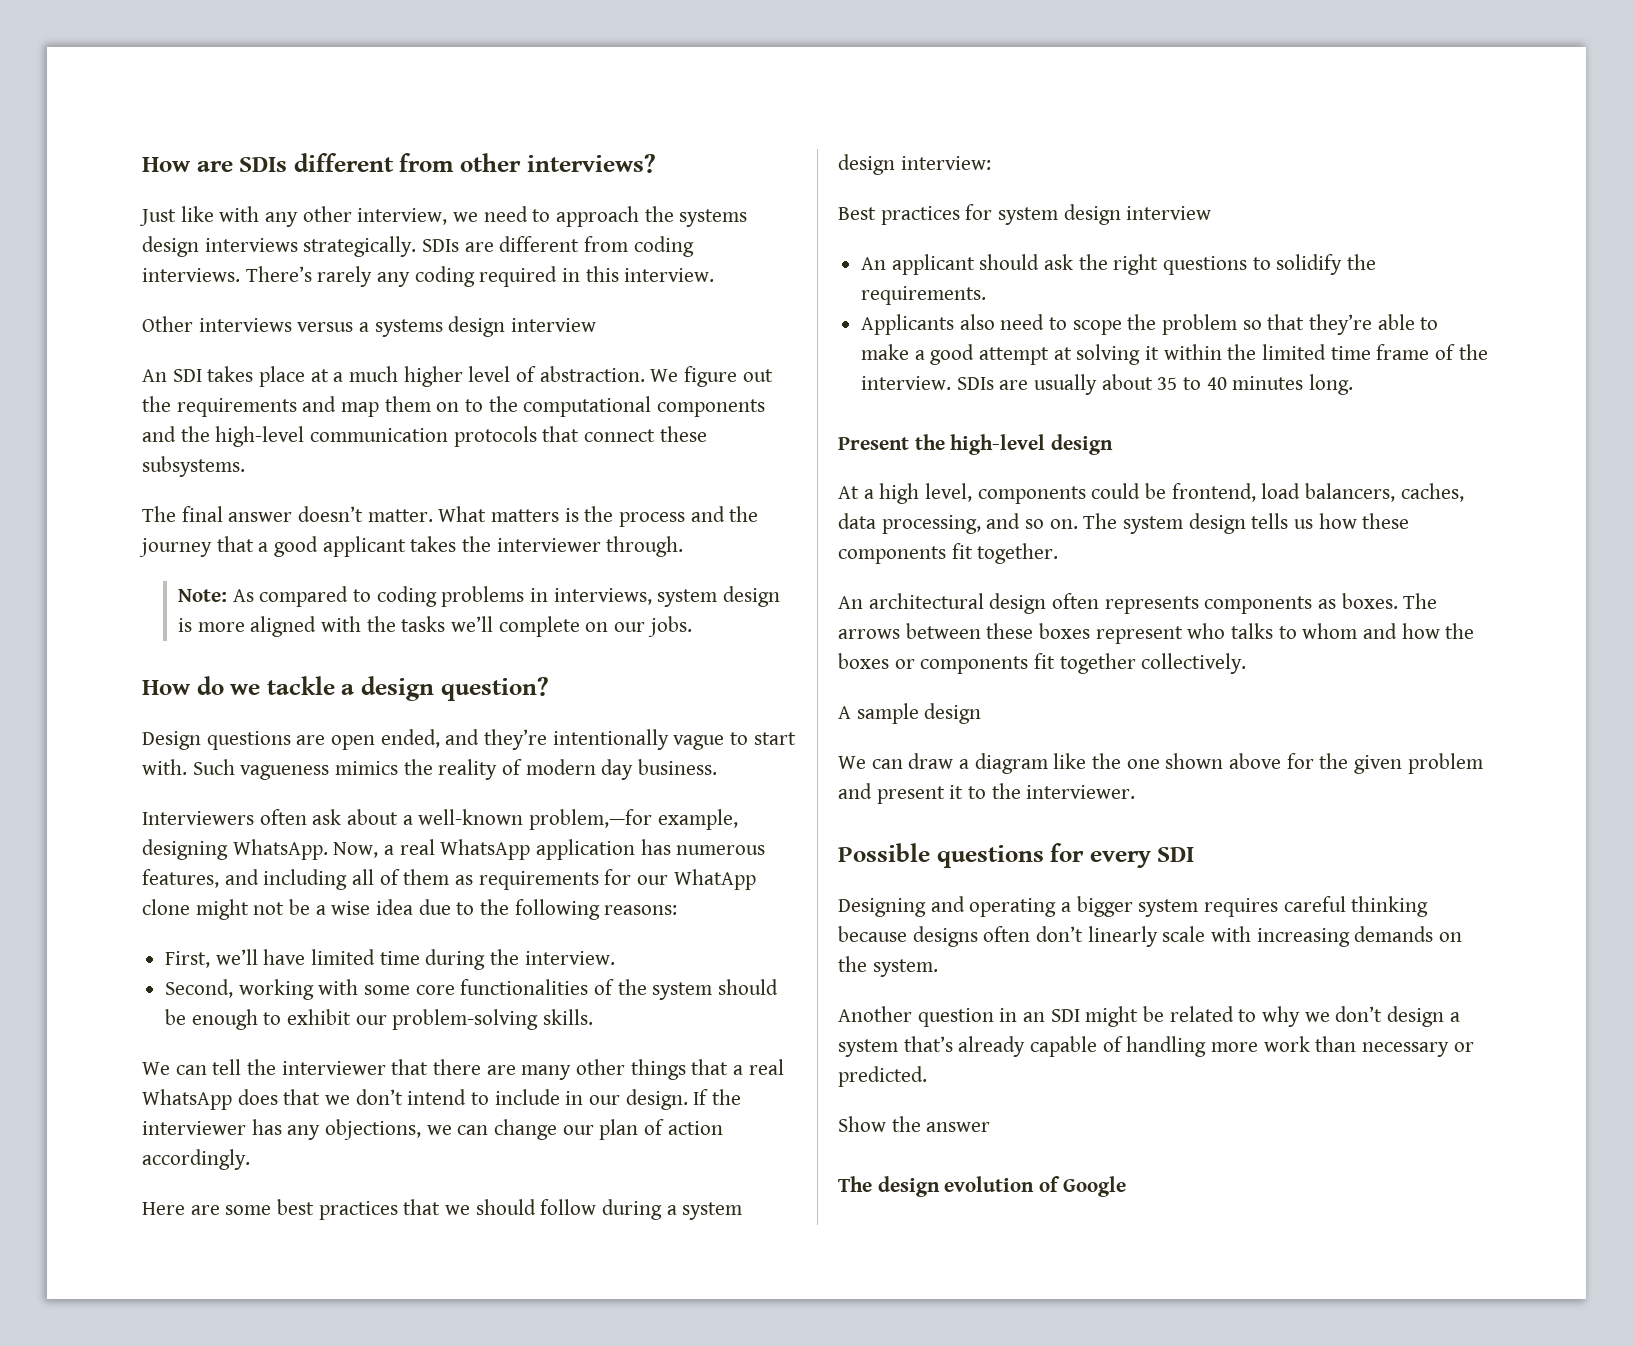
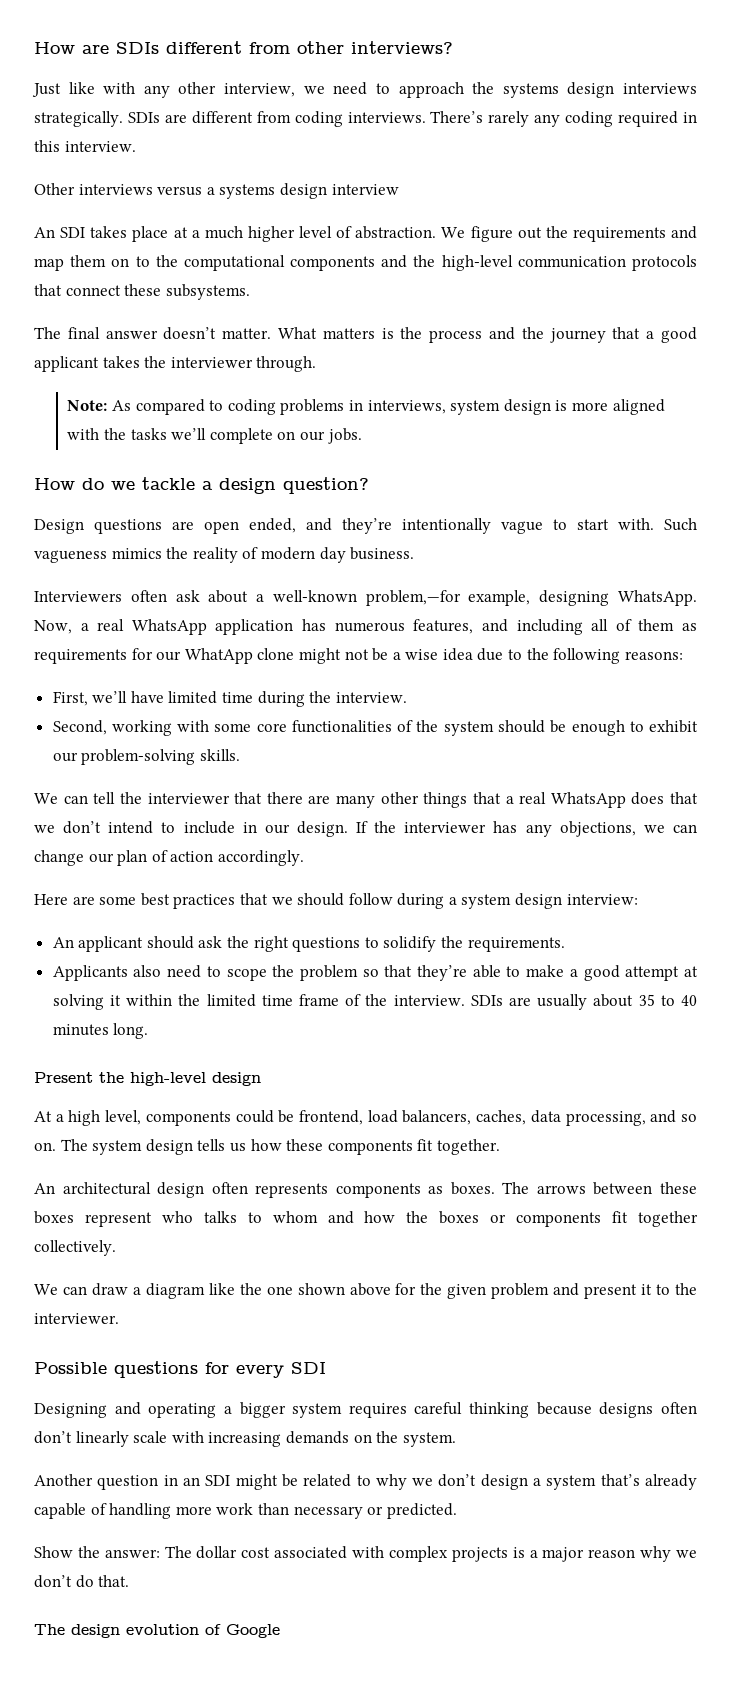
[838,204,1212,225] // Best practices for system design interview -> (638, 899) none
[838,703,982,724] // A sample design -> (116, 1248) none
[926,1122,991,1132] answer -> [104,1546,698,1562] [34,1575,130,1588] answer: The dollar cost associated with complex projects is a major reason why we don’t do that.

